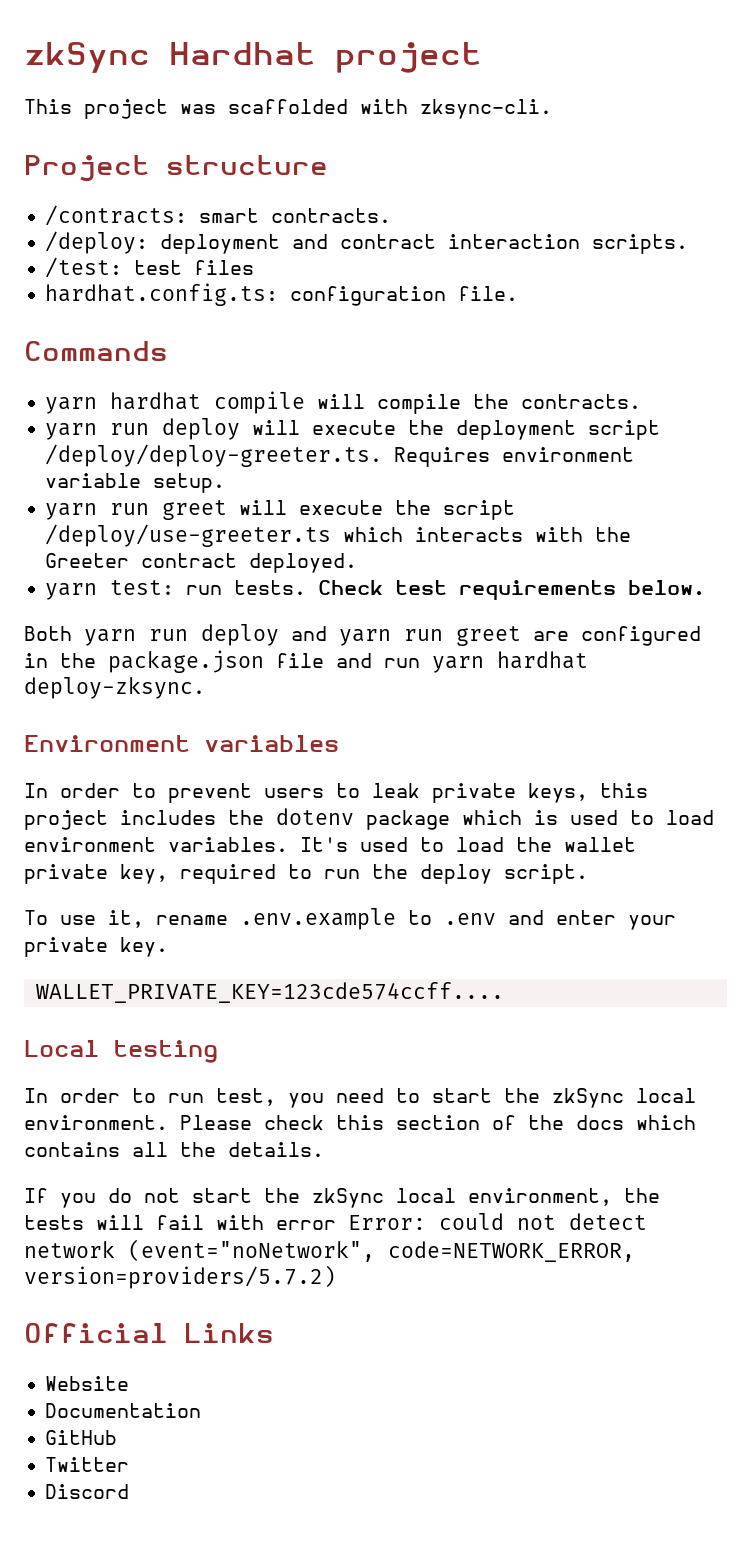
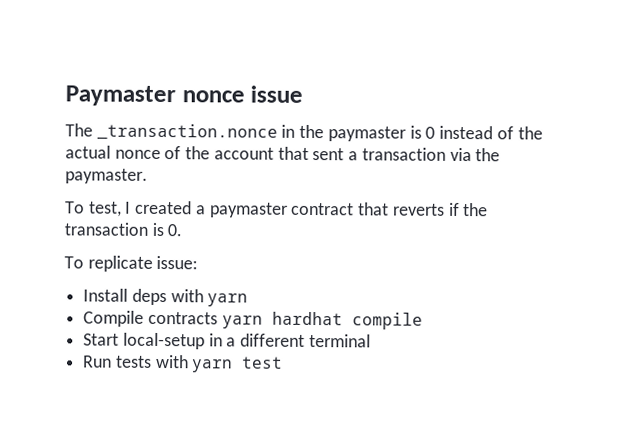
[24,42,482,73] [24,99,552,119] [24,155,328,182] [45,205,392,226] [45,231,689,254] [45,257,255,278] [45,283,519,306] [24,341,168,361] [45,391,642,414] [45,418,661,440] [45,444,635,467] [45,473,226,493] [45,500,516,520] [45,524,632,547] [45,553,358,573] [45,580,706,600] [24,624,701,646] [24,650,588,673] [24,677,205,699] [24,735,339,752] [24,783,648,803] [24,808,714,830] [24,837,636,852] [24,864,588,884] [24,908,676,930] [24,937,168,957] [35,982,504,1003] [24,1040,218,1063] [24,1088,696,1108] [24,1115,696,1130] [24,1142,324,1157] [24,1188,660,1208] [24,1213,647,1230] [24,1239,635,1262] [24,1265,336,1289] [24,1323,274,1343] [45,1376,130,1391] [45,1403,202,1418] [45,1430,118,1445] [45,1457,130,1472] [45,1484,130,1499] zkSync Hardhat project // This project was scaffolded with zksync-cli. // Project structure // /contracts: smart contracts. // /deploy: deployment and contract interaction scripts. // /test: test files // hardhat.config.ts: configuration file. // Commands // yarn hardhat compile will compile the contracts. // yarn run deploy will execute the deployment script /deploy/deploy-greeter.ts. Requires environment variable setup. // yarn run greet will execute the script /deploy/use-greeter.ts which interacts with the Greeter contract deployed. // yarn test: run tests. Check test requirements below. // Both yarn run deploy and yarn run greet are configured in the package.json file and run yarn hardhat deploy-zksync. // Environment variables // In order to prevent users to leak private keys, this project includes the dotenv package which is used to load environment variables. It's used to load the wallet private key, required to run the deploy script. // To use it, rename .env.example to .env and enter your private key. // WALLET_PRIVATE_KEY=123cde574ccff.... // Local testing // In order to run test, you need to start the zkSync local environment. Please check this section of the docs which contains all the details. // If you do not start the zkSync local environment, the tests will fail with error Error: could not detect network (event="noNetwork", code=NETWORK_ERROR, version=providers/5.7.2) // Official Links // Website // Documentation // GitHub // Twitter // Discord -> [65,85,304,107] [65,123,543,142] [65,145,501,162] [65,168,148,184] [65,200,489,218] [64,222,183,237] [64,255,199,272] [83,288,249,307] [83,310,423,330] [83,332,371,350] [83,354,284,373] Paymaster nonce issue // The _transaction.nonce in the paymaster is 0 instead of the actual nonce of the account that sent a transaction via the paymaster. // To test, I created a paymaster contract that reverts if the transaction is 0. // To replicate issue: // Install deps with yarn // Compile contracts yarn hardhat compile // Start local-setup in a different terminal // Run tests with yarn test

